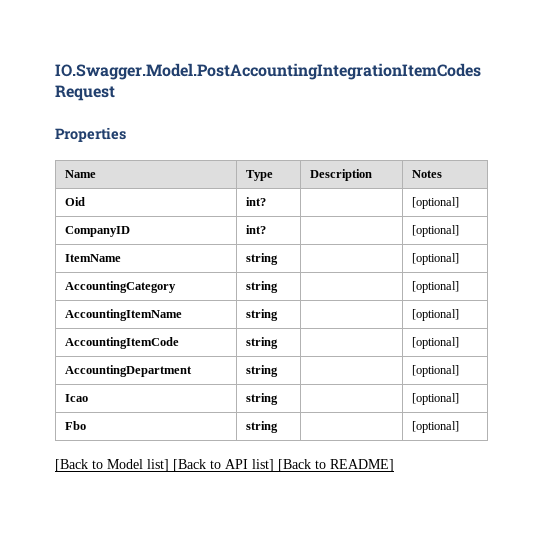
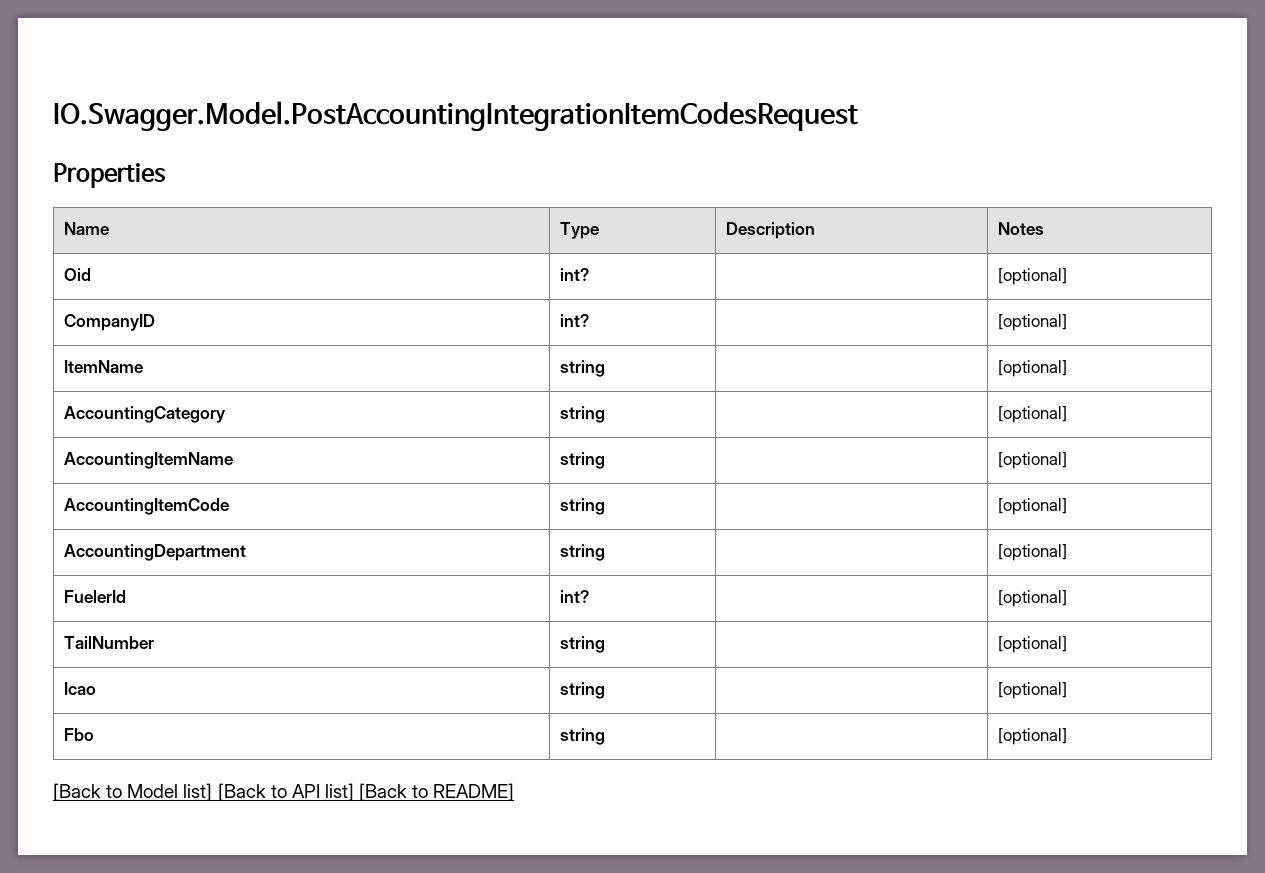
(460, 371) none -> [64,590,127,603] [560,590,590,603] [998,590,1068,607] [64,636,155,649] [560,636,606,653] [998,636,1068,653] // FuelerId | int? | | [optional] // TailNumber | string | | [optional]

